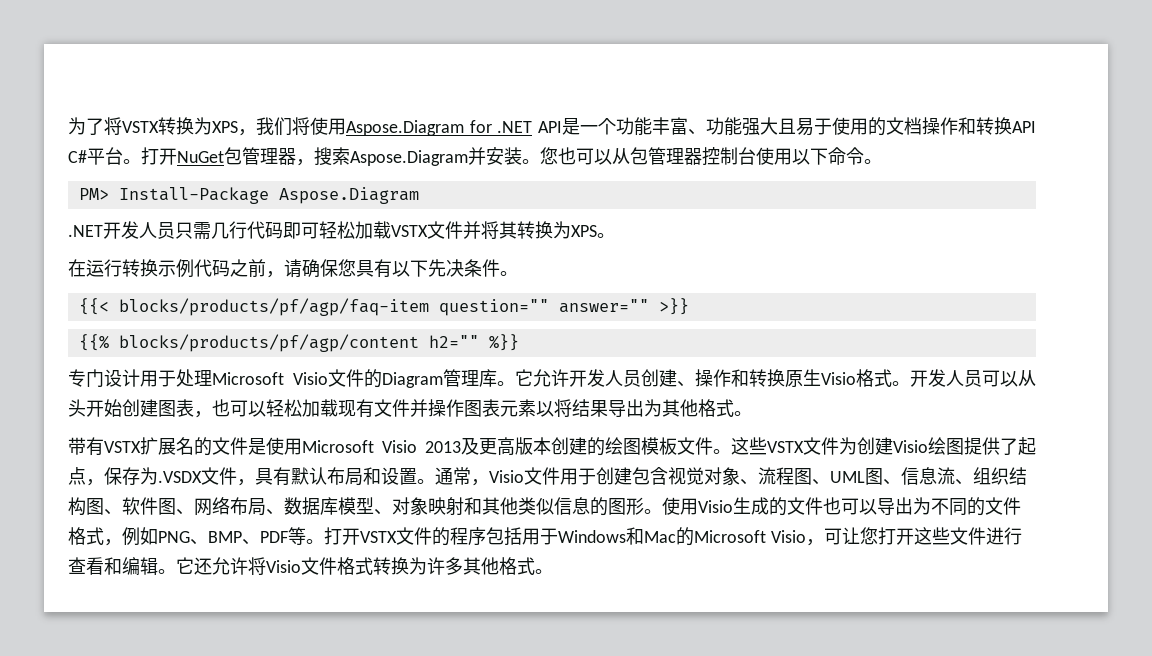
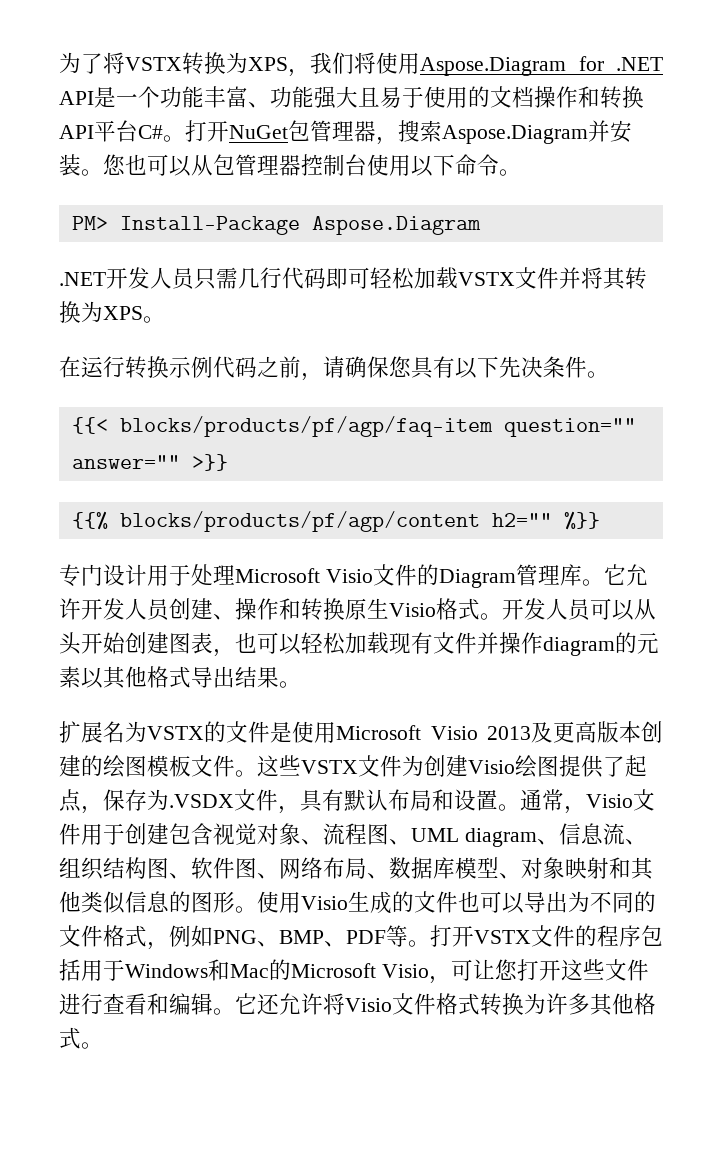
[68,147,123,165] C#平台 -> [94,120,163,142] 平台C#
[464,399,752,417] [68,437,194,456] 图表元素以将结果导出为其他格式。 // 带有VSTX扩展名 -> [543,632,659,656] [59,666,301,689] [59,721,204,743] diagram的元素以其他格式导出结果。 // 扩展名为VSTX
[865,468,883,485] 图 -> [464,828,537,847] diagram

